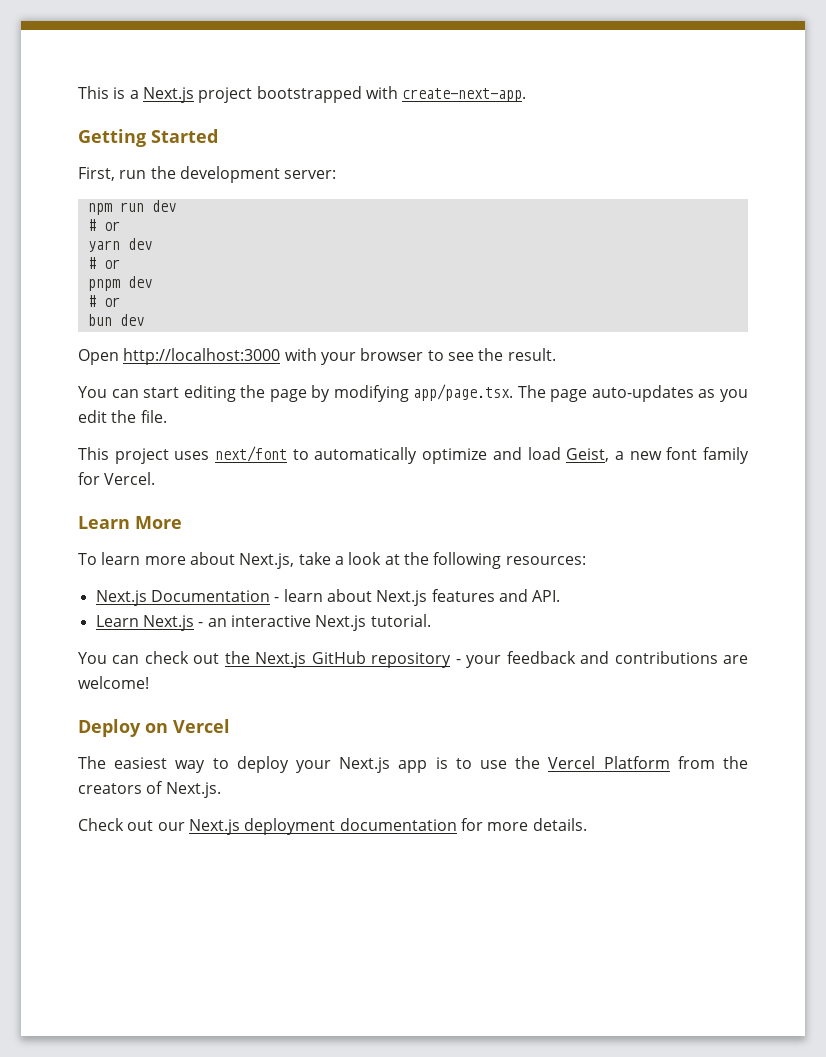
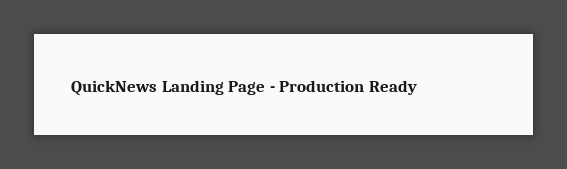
[78,86,527,103] [78,129,218,147] [78,166,337,183] [87,200,176,215] [87,219,120,231] [87,238,152,252] [87,257,120,269] [87,276,152,291] [87,295,120,307] [87,314,144,326] [78,348,556,365] [78,384,748,402] [78,410,167,423] [78,446,750,464] [78,472,156,485] [78,516,182,529] [78,552,586,569] [95,589,561,606] [95,614,431,631] [78,651,748,668] [78,676,149,689] [78,719,230,737] [78,756,748,773] [78,781,221,798] [78,818,587,835] This is a Next.js project bootstrapped with create-next-app. // Getting Started // First, run the development server: // npm run dev // # or // yarn dev // # or // pnpm dev // # or // bun dev // Open http://localhost:3000 with your browser to see the result. // You can start editing the page by modifying app/page.tsx. The page auto-updates as you edit the file. // This project uses next/font to automatically optimize and load Geist, a new font family for Vercel. // Learn More // To learn more about Next.js, take a look at the following resources: // Next.js Documentation - learn about Next.js features and API. // Learn Next.js - an interactive Next.js tutorial. // You can check out the Next.js GitHub repository - your feedback and contributions are welcome! // Deploy on Vercel // The easiest way to deploy your Next.js app is to use the Vercel Platform from the creators of Next.js. // Check out our Next.js deployment documentation for more details. -> [71,80,417,96] QuickNews Landing Page - Production Ready

